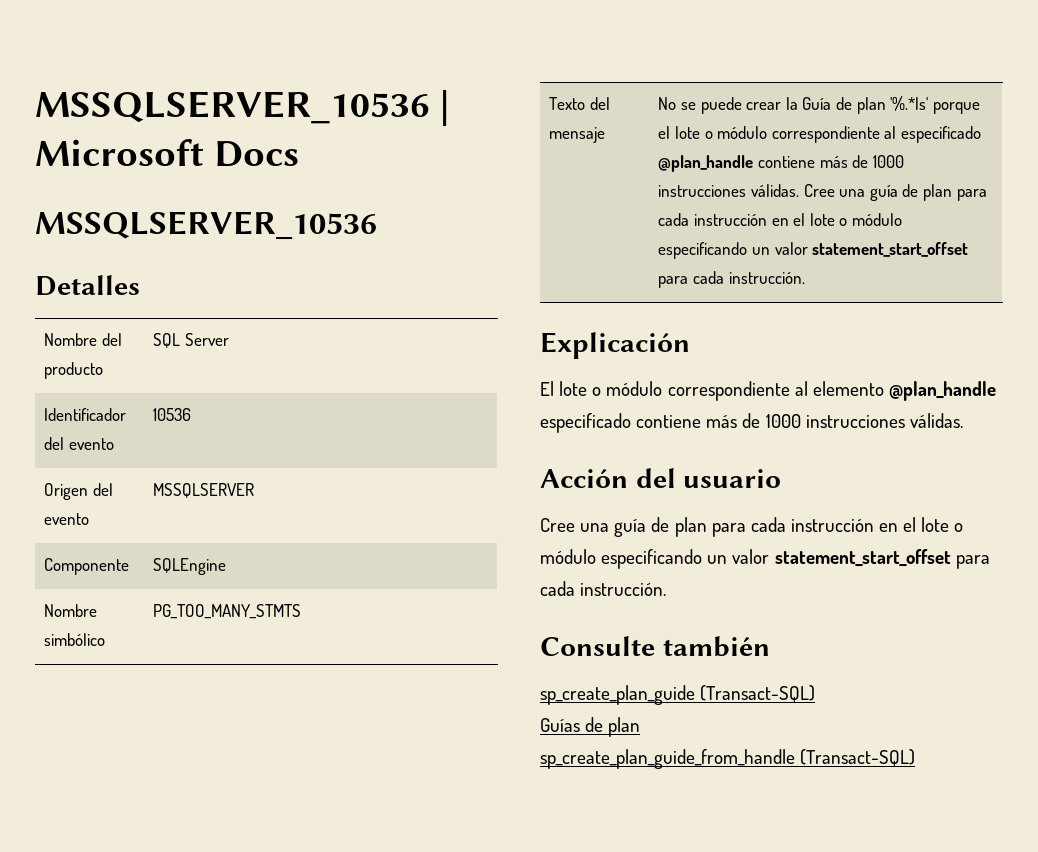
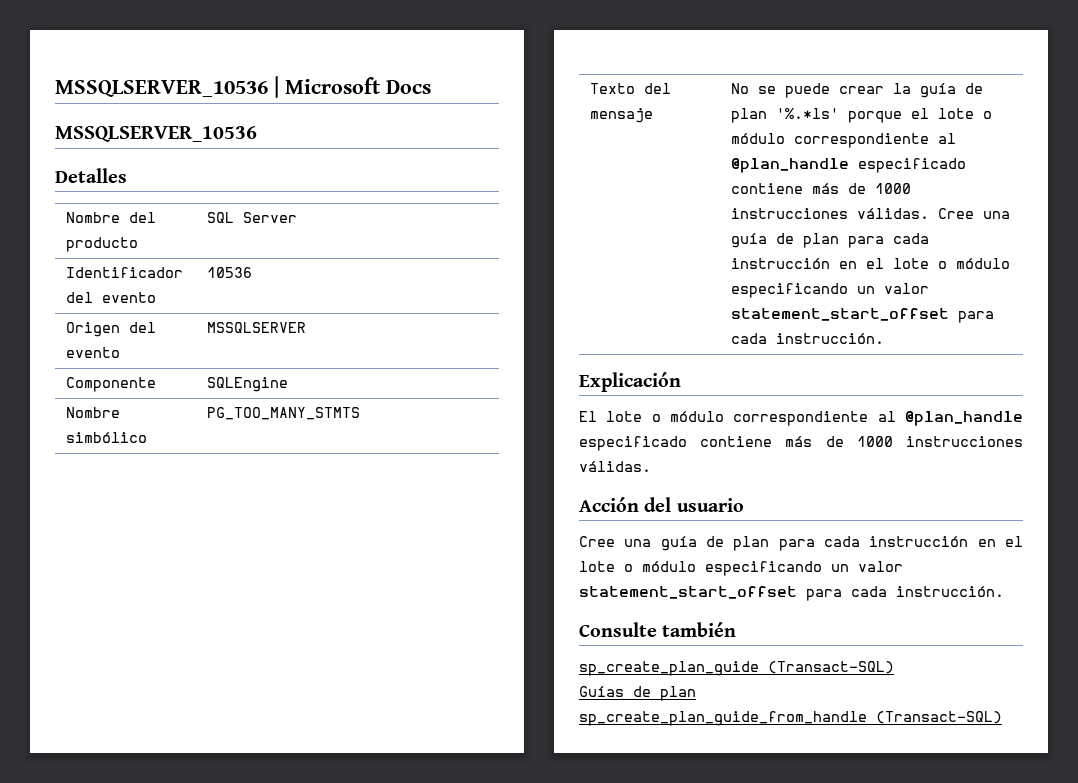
[802,97,832,110] Guía -> [919,83,956,98] guía
[900,126,981,143] [658,155,754,172] especificado @plan_handle -> [730,158,966,173] @plan_handle especificado
[812,381,884,396] elemento -> (896, 416) none

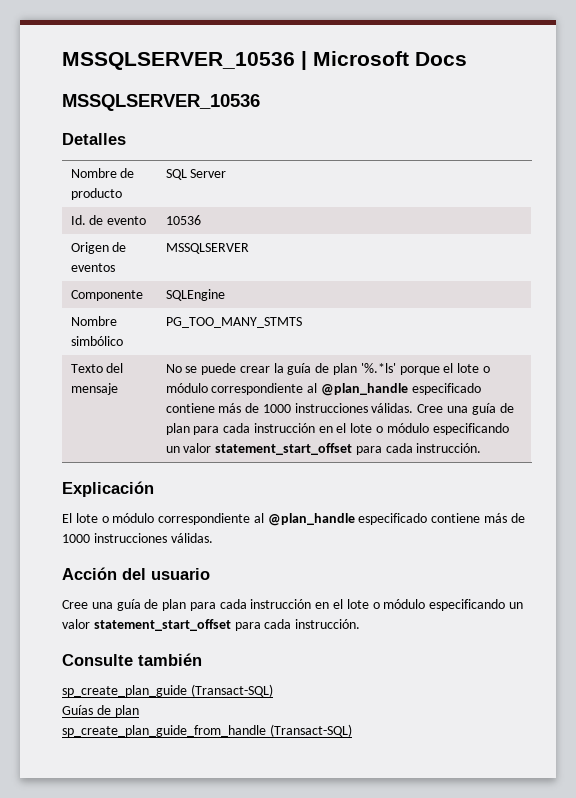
[128,212,156,223] del -> [120,168,135,178] de
[65,267,183,278] [65,292,93,303] Identificador del -> [70,215,104,225] Id. de
[128,322,156,333] [65,347,120,358] del evento -> [112,242,127,252] [70,263,115,272] de eventos

